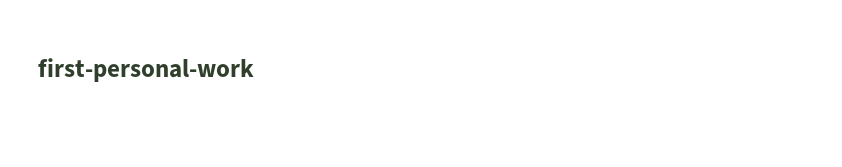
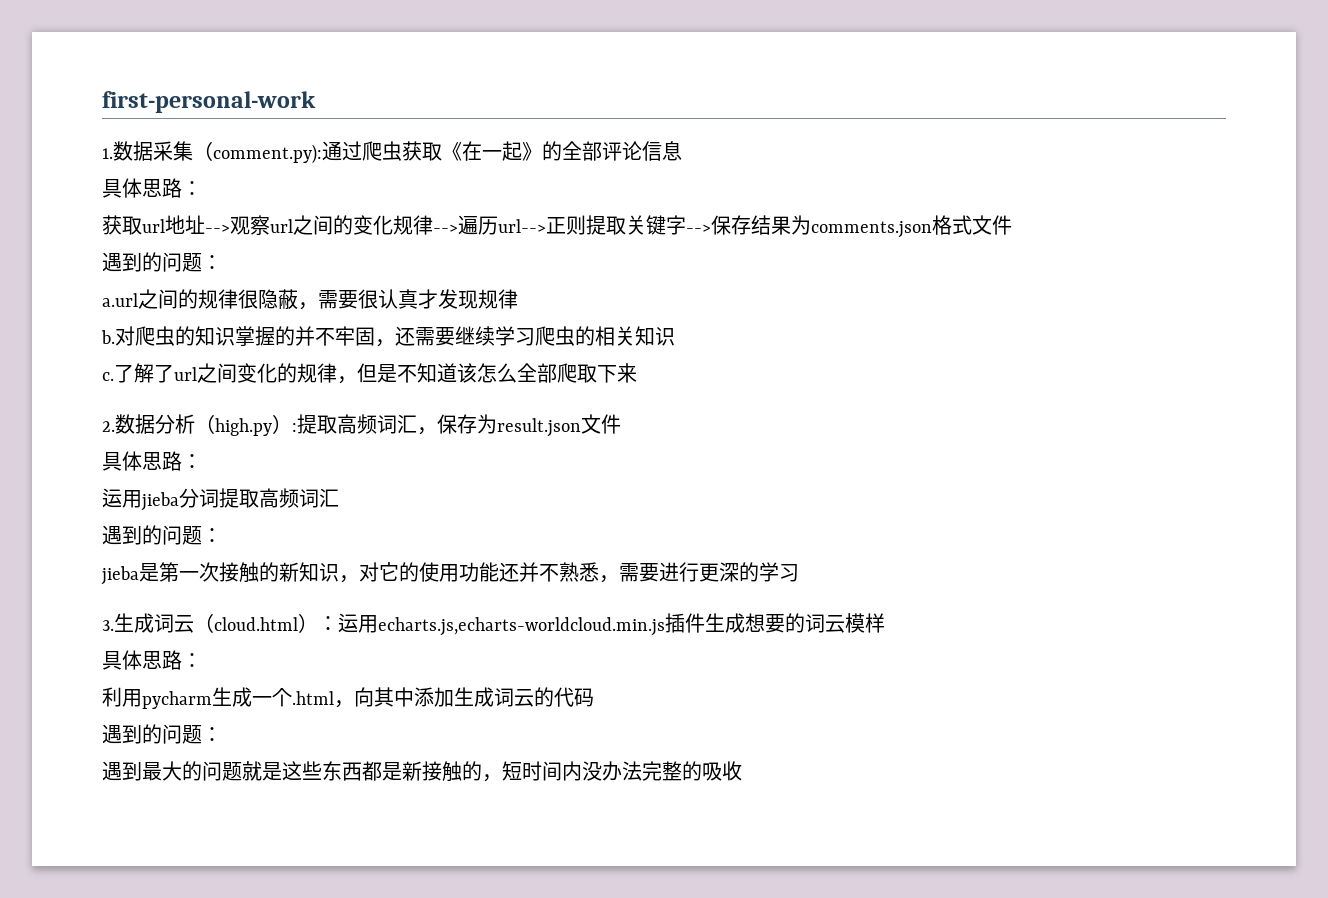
(254, 70) none -> [102,141,682,164] [102,178,202,198] [102,215,1012,238] [102,252,222,272] [102,289,518,310] [101,326,675,347] [102,363,637,384] [102,414,621,437] [102,451,202,471] [102,488,339,511] [102,525,222,545] [101,562,799,585] [102,613,885,636] [102,650,202,670] [102,687,594,709] [102,724,222,744] [102,761,742,782] // 1.数据采集（comment.py):通过爬虫获取《在一起》的全部评论信息 // 具体思路： // 获取url地址-->观察url之间的变化规律-->遍历url-->正则提取关键字-->保存结果为comments.json格式文件 // 遇到的问题： // a.url之间的规律很隐蔽，需要很认真才发现规律 // b.对爬虫的知识掌握的并不牢固，还需要继续学习爬虫的相关知识 // c.了解了url之间变化的规律，但是不知道该怎么全部爬取下来 // 2.数据分析（high.py）:提取高频词汇，保存为result.json文件 // 具体思路： // 运用jieba分词提取高频词汇 // 遇到的问题： // jieba是第一次接触的新知识，对它的使用功能还并不熟悉，需要进行更深的学习 // 3.生成词云（cloud.html）：运用echarts.js,echarts-worldcloud.min.js插件生成想要的词云模样 // 具体思路： // 利用pycharm生成一个.html，向其中添加生成词云的代码 // 遇到的问题： // 遇到最大的问题就是这些东西都是新接触的，短时间内没办法完整的吸收

